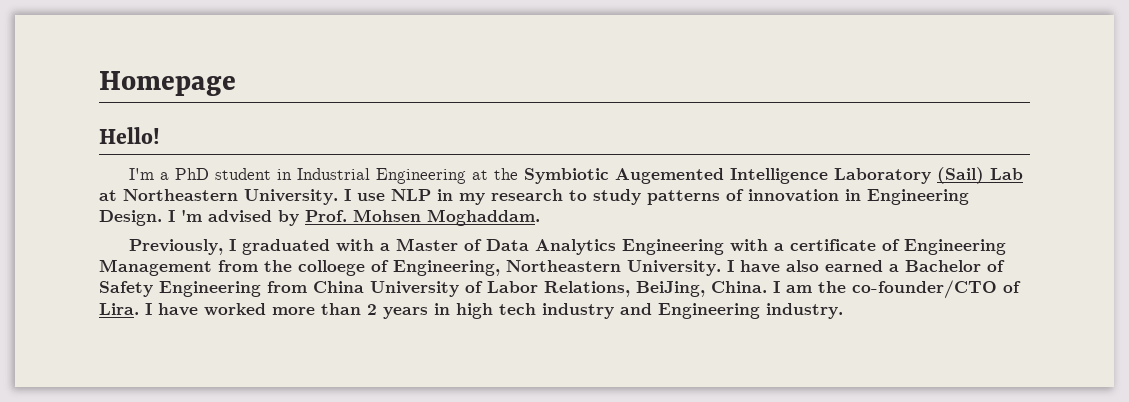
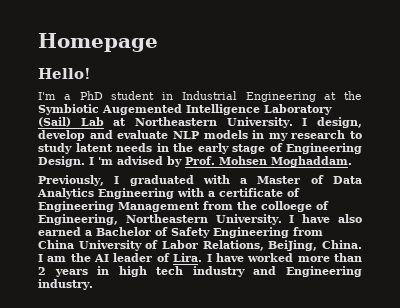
[357,189,431,201] use NLP -> [317,117,362,128] [38,130,248,141] design, develop and evaluate NLP models
[647,189,861,205] patterns of innovation in -> [75,143,283,154] latent needs in the early stage of
[852,280,997,299] co-founder/CTO -> [94,253,153,262] AI leader

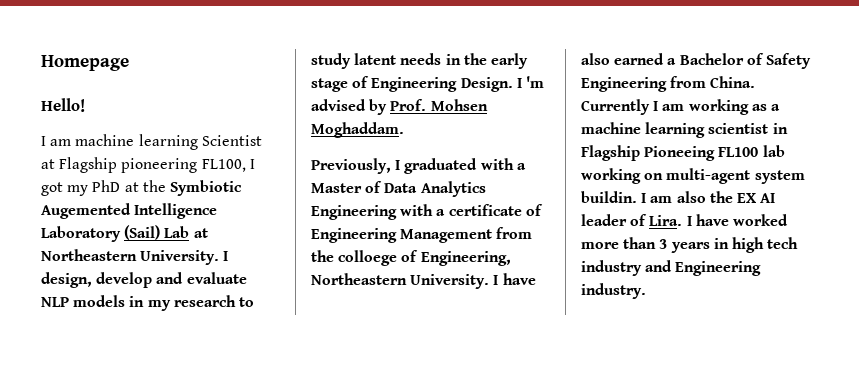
[38,91,316,102] I'm a PhD student in Industrial Engineering -> [41,134,262,150] [41,157,255,173] [41,180,121,196] I am machine learning Scientist at Flagship pioneering FL100, I got my PhD
[38,240,362,251] [38,253,91,262] China University of Labor Relations, BeiJing, China. I am the -> [710,76,756,88] [581,99,780,115] [581,122,788,138] [581,145,785,161] [581,168,805,184] [581,191,756,203] China. Currently I am working as a machine learning scientist in Flagship Pioneeing FL100 lab working on multi-agent system buildin. I am also the EX
[38,267,46,275] 2 -> [659,239,668,249] 3

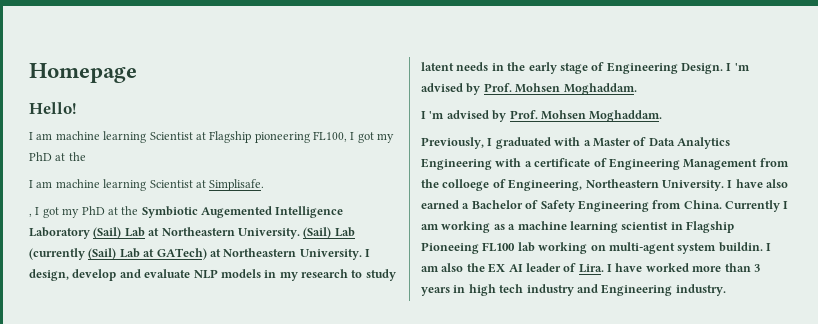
(166, 186) none -> [29,179,265,191] [29,206,139,218] // I am machine learning Scientist at Simplisafe. // , I got my PhD at the
(220, 257) none -> [303,227,355,239] [29,248,362,260] (Sail) Lab (currently (Sail) Lab at GATech) at Northeastern University.
(404, 130) none -> [421,110,663,122] // I 'm advised by Prof. Mohsen Moghaddam.

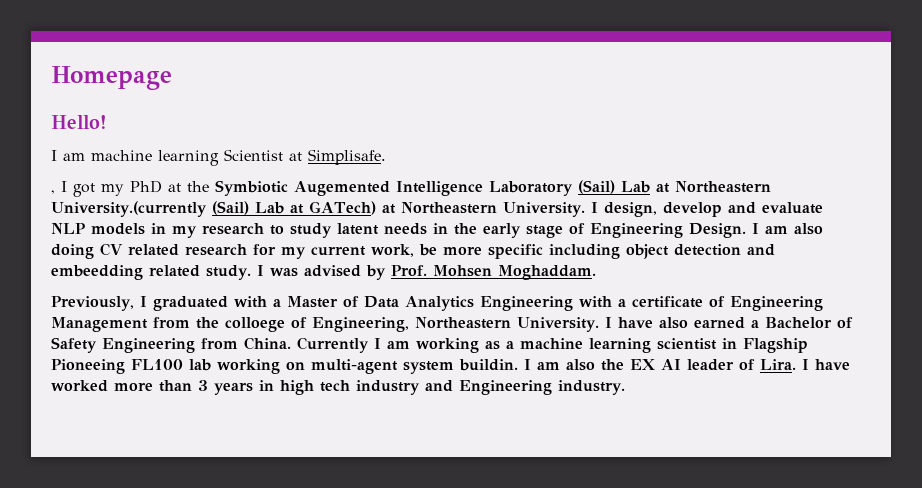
[29,131,395,143] [29,152,86,161] // I am machine learning Scientist at Flagship pioneering FL100, I got my PhD at the -> (107, 122) none
[237,227,355,239] [29,248,85,260] University. (Sail) Lab (currently -> [51,201,207,217] University.(currently
[734,63,750,71] [421,83,637,95] [421,111,445,119] 'm advised by Prof. Mohsen Moghaddam. // I 'm -> [765,223,823,235] [51,243,775,259] [51,265,298,280] am also doing CV related research for my current work, be more specific including object detection and embeedding related study. I was

